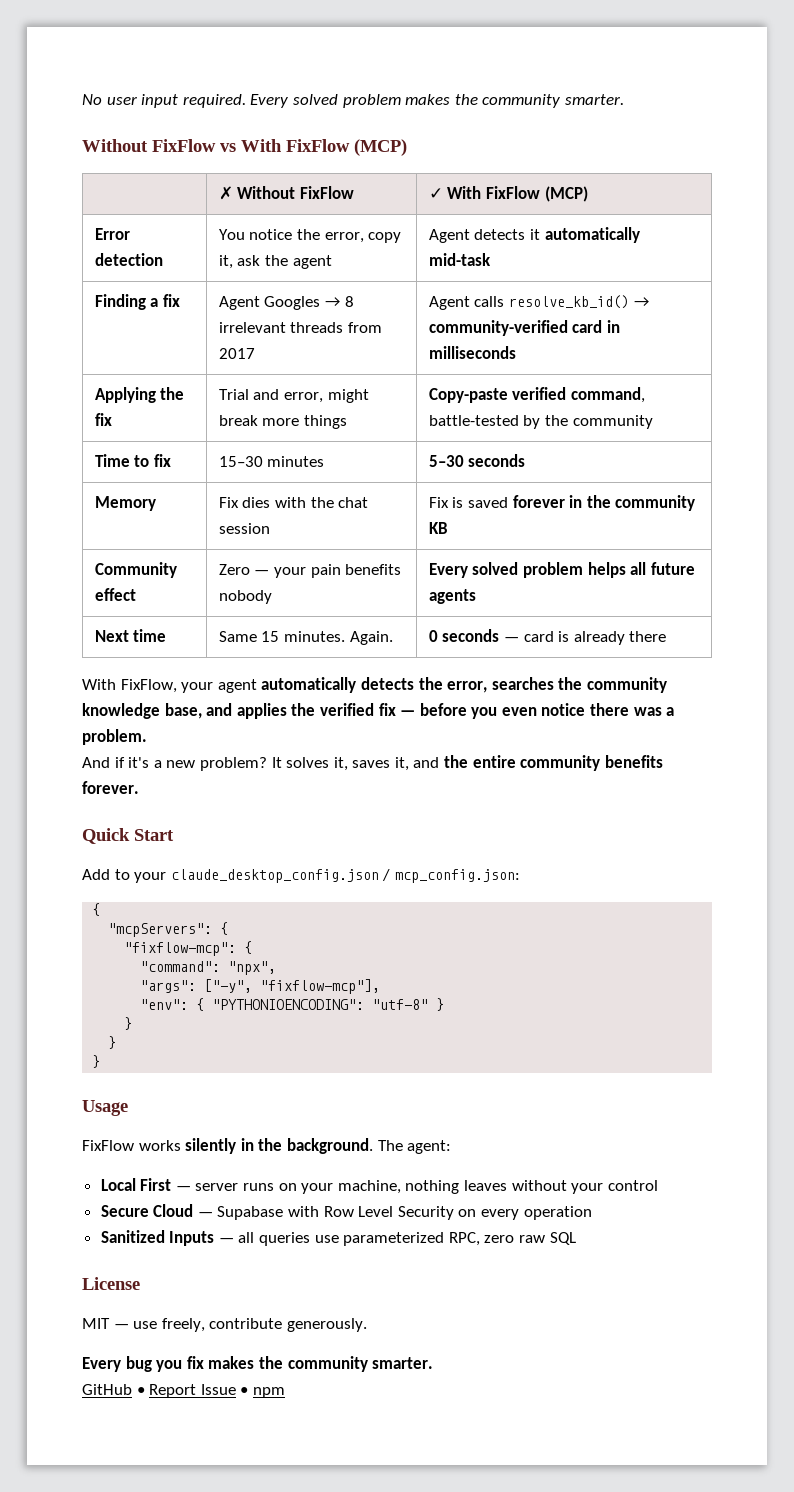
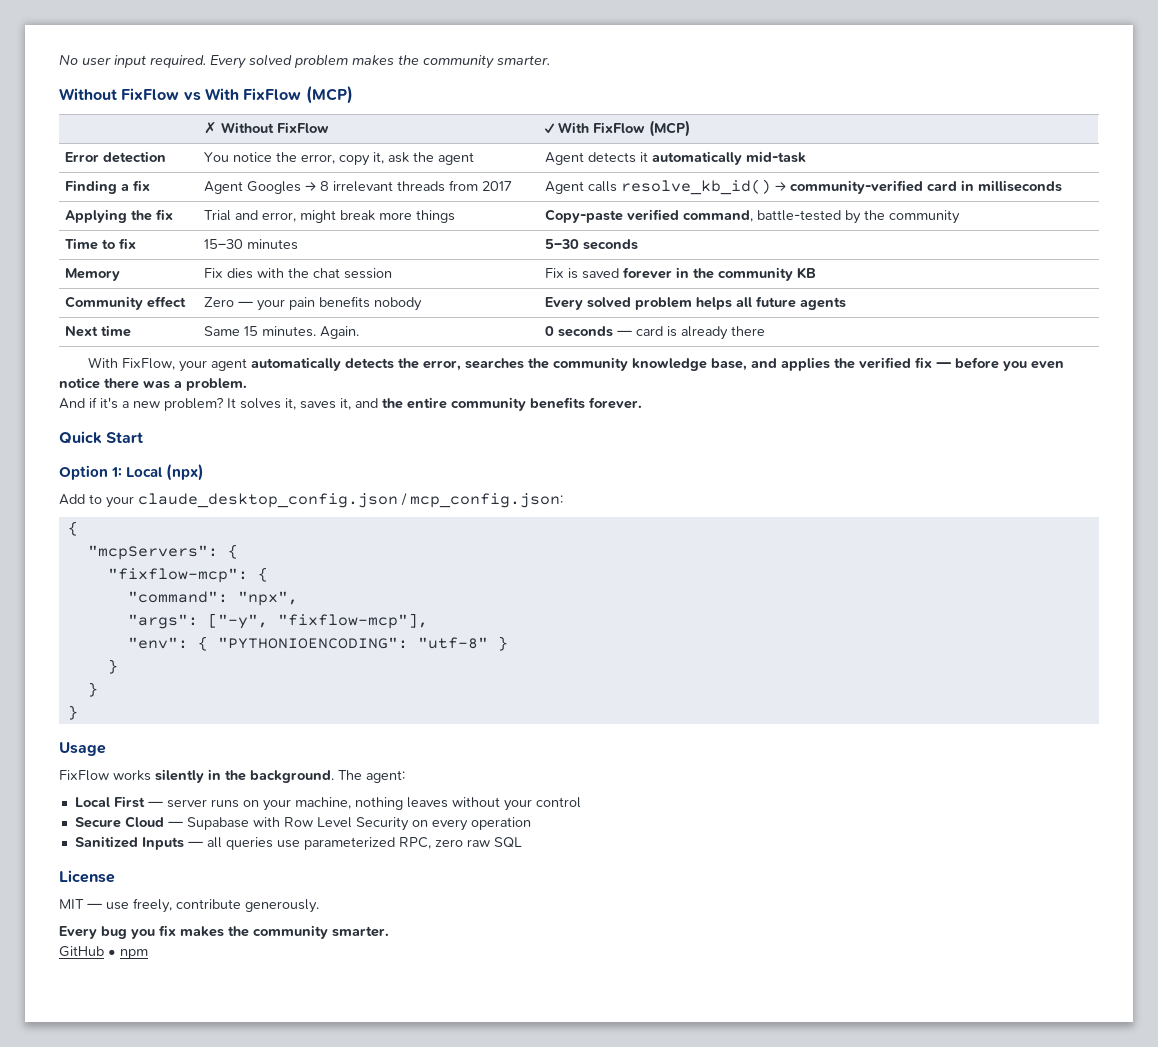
(174, 835) none -> [59,464,205,481] // Option 1: Local (npx)
[149,1384,249,1398] Report Issue • -> (116, 952) none

